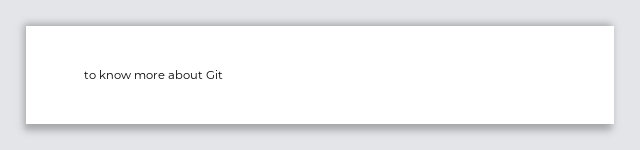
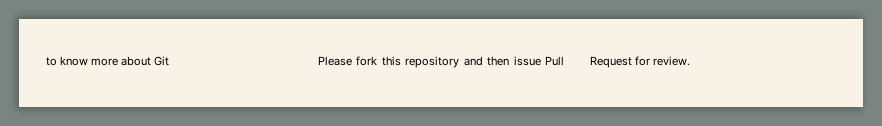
(224, 74) none -> [318,56,691,68] // Please fork this repository and then issue Pull Request for review.

